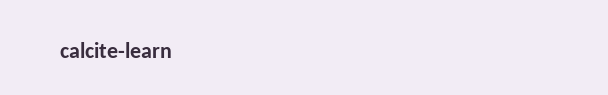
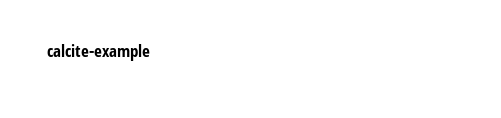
[60,42,172,58] calcite-learn -> [47,44,150,61] calcite-example

